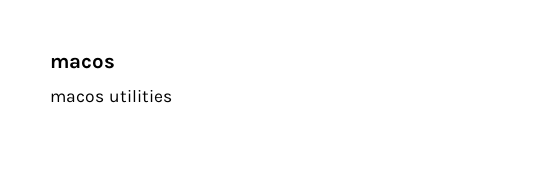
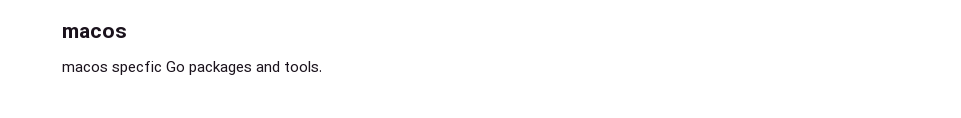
[108,89,172,103] utilities -> [112,61,323,75] specfic Go packages and tools.

